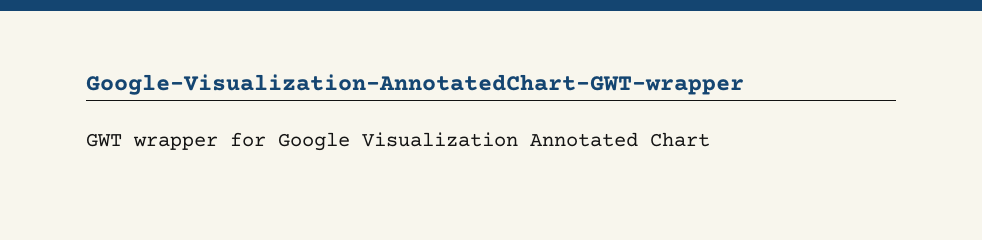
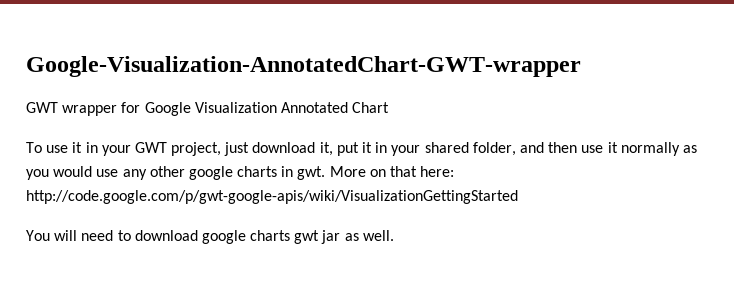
(710, 139) none -> [26,142,697,156] [26,166,455,180] [26,190,518,204] [26,230,394,244] // To use it in your GWT project, just download it, put it in your shared folder, and then use it normally as you would use any other google charts in gwt. More on that here: http://code.google.com/p/gwt-google-apis/wiki/VisualizationGettingStarted // You will need to download google charts gwt jar as well.

